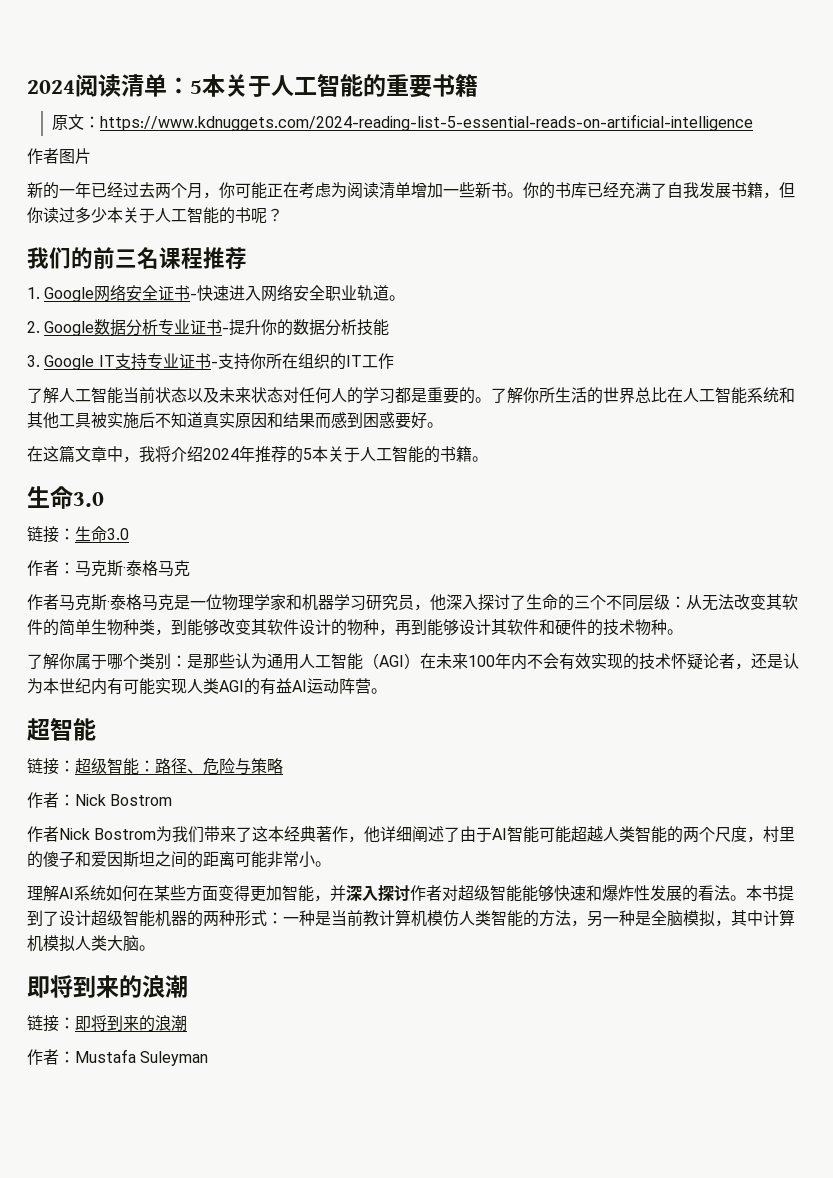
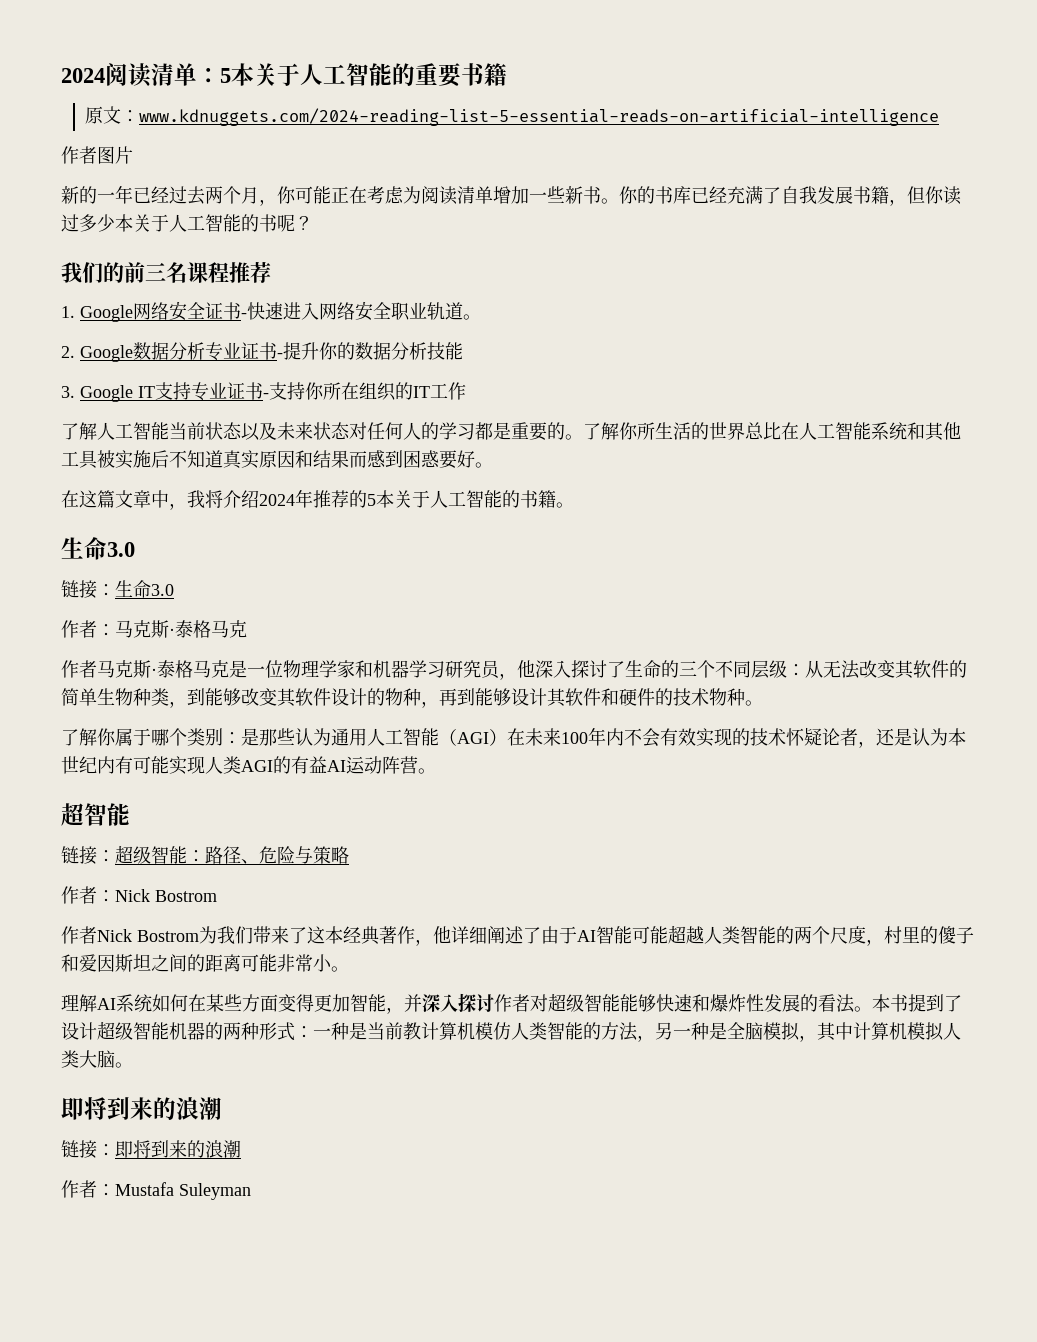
[100,114,754,131] https://www.kdnuggets.com/2024-reading-list-5-essential-reads-on-artificial-intelligence -> [139,108,940,126] www.kdnuggets.com/2024-reading-list-5-essential-reads-on-artificial-intelligence

